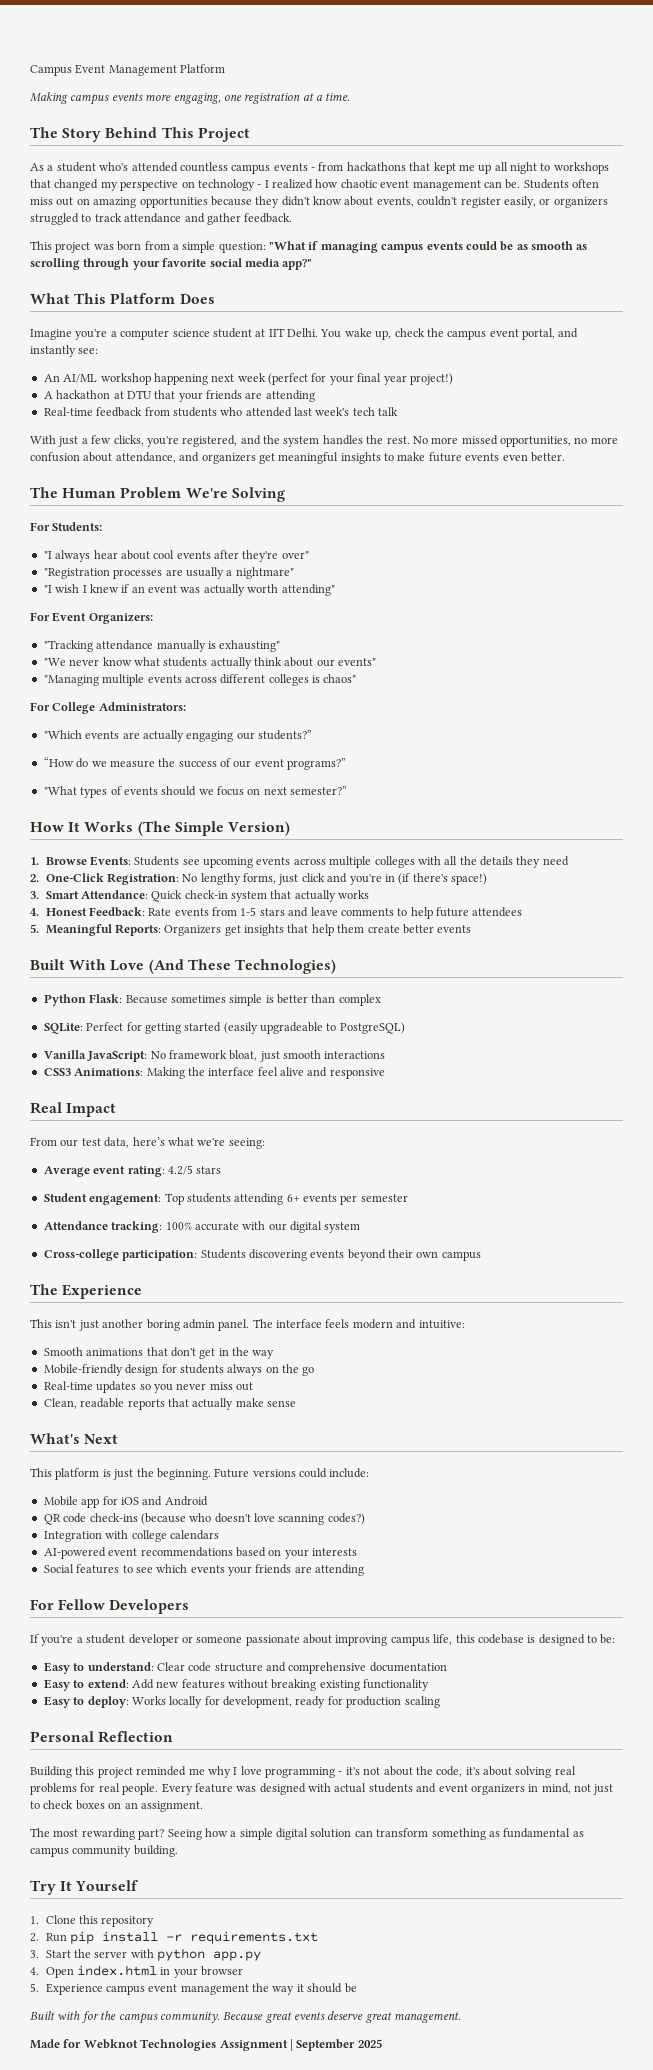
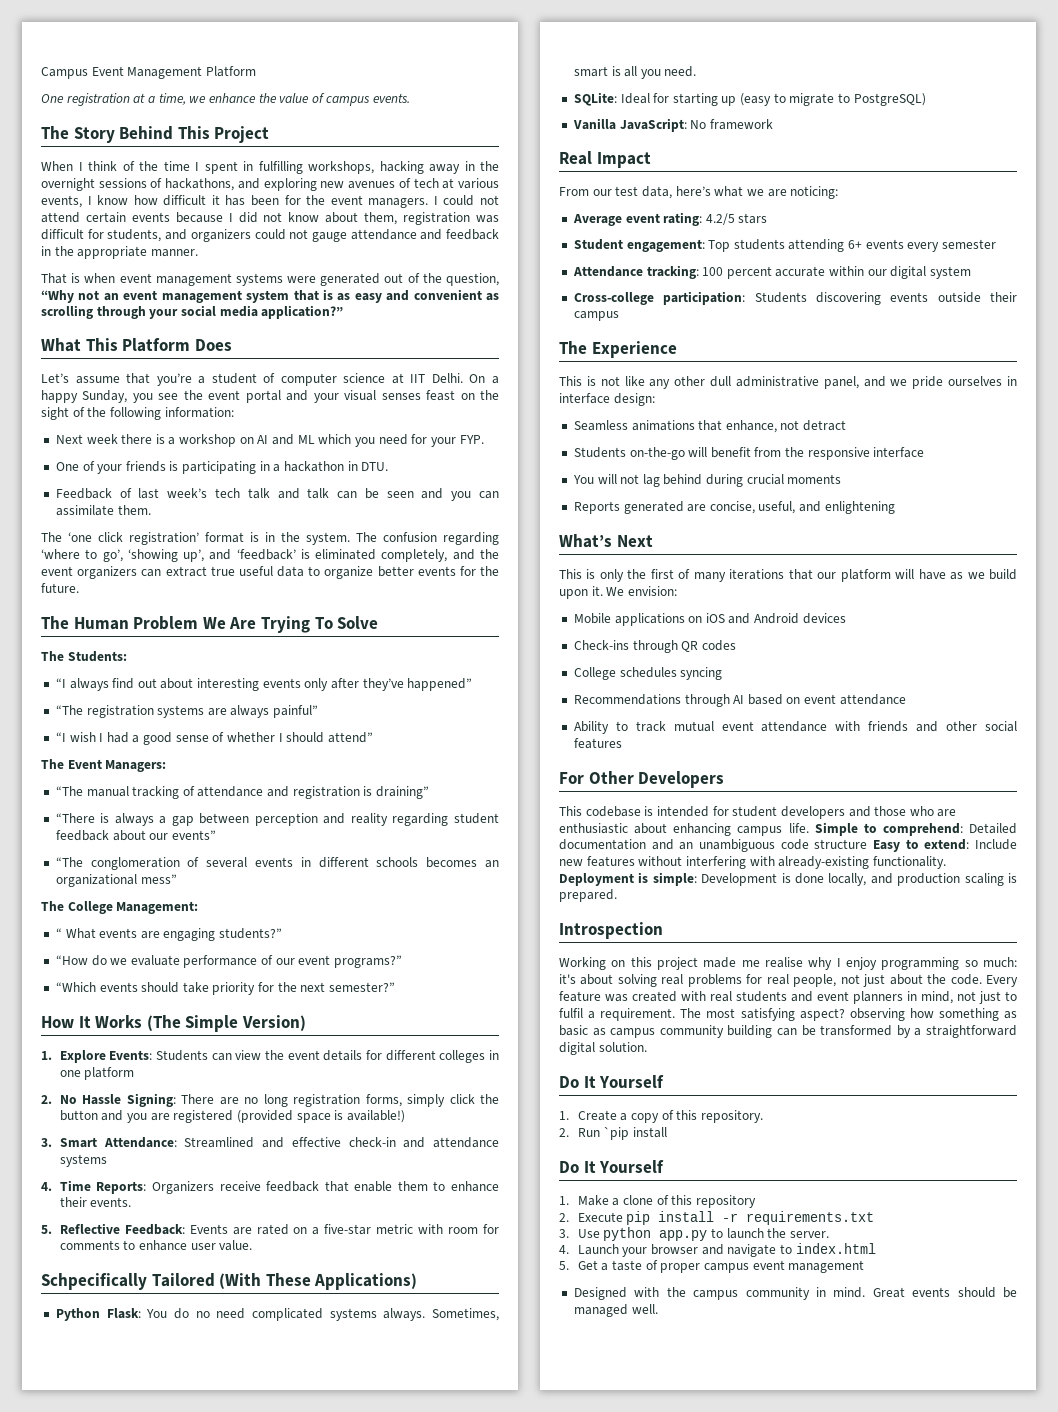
[30,92,351,105] Making campus events more engaging, one registration at a time. -> [41,93,411,106] One registration at a time, we enhance the value of campus events.
[30,162,609,174] [30,179,599,191] [30,196,608,208] [30,213,293,225] [30,241,573,253] As a student who's attended countless campus events - from hackathons that kept me up all night to workshops that changed my perspective on technology - I realized how chaotic event management can be. Students often miss out on amazing opportunities because they didn't know about events, couldn't register easily, or organizers struggled to track attendance and gather feedback. // This project was born from a simple question: "What if managing campus events could be as smooth -> [41,161,499,174] [41,178,500,191] [41,195,499,208] [41,212,499,225] [41,229,499,242] [41,246,198,259] [41,273,500,286] [41,289,482,303] When I think of the time I spent in fulfilling workshops, hacking away in the overnight sessions of hackathons, and exploring new avenues of tech at various events, I know how difficult it has been for the event managers. I could not attend certain events because I did not know about them, registration was difficult for students, and organizers could not gauge attendance and feedback in the appropriate manner. // That is when event management systems were generated out of the question, “Why not an event management system that is as easy and convenient
[162,258,207,267] favorite -> (179, 314) none
[282,259,313,270] app?" -> [261,305,344,319] application?”
[30,329,117,340] Imagine you're a -> [41,373,276,386] Let’s assume that you’re a student of
[212,328,252,338] student -> (386, 378) none
[320,328,579,340] [30,345,99,357] [43,373,453,385] [43,390,315,402] [43,407,399,417] [30,435,618,447] [30,452,565,464] [30,487,285,502] [30,522,103,531] [43,550,309,562] [43,567,294,579] [43,584,335,596] [30,612,153,624] [43,640,281,652] [43,657,377,669] [43,674,357,686] [30,702,186,714] [43,730,255,742] You wake up, check the campus event portal, and instantly see: // An AI/ML workshop happening next week (perfect for your final year project!) // A hackathon at DTU that your friends are attending // Real-time feedback from students who attended last week's tech talk // With just a few clicks, you're registered, and the system handles the rest. No more missed opportunities, no more confusion about attendance, and organizers get meaningful insights to make future events even better. // The Human Problem We're Solving // For Students: // "I always hear about cool events after they're over" // "Registration processes are usually a nightmare" // "I wish I knew if an event was actually worth attending" // For Event Organizers: // "Tracking attendance manually is exhausting" // "We never know what students actually think about our events" // "Managing multiple events across different colleges is chaos" // For College Administrators: // "Which events are actually engaging our -> [469,374,500,384] [41,390,499,403] [41,407,234,420] [55,434,484,447] [55,461,389,474] [55,488,500,501] [55,505,151,516] [41,532,499,545] [41,549,499,562] [41,566,500,579] [41,583,79,593] [41,616,379,633] [41,651,127,662] [55,678,473,691] [55,705,319,718] [55,732,373,745] [41,759,167,772] [55,786,430,799] [55,813,499,826] [55,830,216,841] [55,857,499,870] [55,874,177,887] [41,901,199,914] [55,928,216,941] On a happy Sunday, you see the event portal and your visual senses feast on the sight of the following information: // Next week there is a workshop on AI and ML which you need for your FYP. // One of your friends is participating in a hackathon in DTU. // Feedback of last week’s tech talk and talk can be seen and you can assimilate them. // The ‘one click registration’ format is in the system. The confusion regarding ‘where to go’, ‘showing up’, and ‘feedback’ is eliminated completely, and the event organizers can extract true useful data to organize better events for the future. // The Human Problem We Are Trying To Solve // The Students: // “I always find out about interesting events only after they’ve happened” // “The registration systems are always painful” // “I wish I had a good sense of whether I should attend” // The Event Managers: // “The manual tracking of attendance and registration is draining” // “There is always a gap between perception and reality regarding student feedback about our events” // “The conglomeration of several events in different schools becomes an organizational mess” // The College Management: // “ What events are engaging
[109,758,217,768] measure the success -> [130,955,258,968] evaluate performance
[43,786,261,798] "What types of events should we focus on -> [55,982,297,995] “Which events should take priority for the
[45,857,87,865] Browse -> [59,1050,106,1063] Explore
[182,856,569,868] [30,873,488,885] [30,890,370,902] [30,907,523,919] [30,924,472,936] [30,959,336,974] [43,994,381,1006] [43,1022,323,1034] see upcoming events across multiple colleges with all the details they need // 2. One-Click Registration: No lengthy forms, just click and you're in (if there's space!) // 3. Smart Attendance: Quick check-in system that actually works // 4. Honest Feedback: Rate events from 1-5 stars and leave comments to help future attendees // 5. Meaningful Reports: Organizers get insights that help them create better events // Built With Love (And These Technologies) // Python Flask: Because sometimes simple is better than complex // SQLite: Perfect for getting started (easily upgradeable -> [211,1050,499,1063] [59,1067,135,1080] [41,1093,500,1107] [59,1110,405,1123] [41,1137,500,1148] [59,1154,107,1167] [41,1180,499,1194] [59,1197,132,1207] [41,1223,500,1235] [59,1240,253,1251] [41,1273,418,1290] [55,1308,500,1321] [573,66,697,79] [573,92,835,106] can view the event details for different colleges in one platform // 2. No Hassle Signing: There are no long registration forms, simply click the button and you are registered (provided space is available!) // 3. Smart Attendance: Streamlined and effective check-in and attendance systems // 4. Time Reports: Organizers receive feedback that enable them to enhance their events. // 5. Reflective Feedback: Events are rated on a five-star metric with room for comments to enhance user value. // Schpecifically Tailored (With These Applications) // Python Flask: You do no need complicated systems always. Sometimes, smart is all you need. // SQLite: Ideal for starting up (easy to migrate
[229,1050,386,1062] [43,1067,385,1079] bloat, just smooth interactions // CSS3 Animations: Making the interface feel alive and responsive -> (773, 124) none
[197,1138,265,1149] we're seeing: -> [746,186,839,199] we are noticing:
[340,1195,358,1205] per -> [907,242,940,252] every
[165,1221,266,1231] 100% accurate with -> [702,266,865,279] 100 percent accurate within
[347,1249,439,1261] beyond their own -> [937,292,1017,303] outside their
[55,1319,465,1331] [43,1347,275,1359] [43,1364,315,1376] [43,1381,253,1393] [43,1398,296,1410] [30,1433,119,1444] [30,1468,370,1480] isn't just another boring admin panel. The interface feels modern and intuitive: // Smooth animations that don't get in the way // Mobile-friendly design for students always on the go // Real-time updates so you never miss out // Clean, readable reports that actually make sense // What's Next // This platform is just the beginning. Future versions could include: -> [586,376,1018,389] [559,393,655,406] [573,420,847,433] [573,447,925,460] [572,474,842,487] [573,501,895,514] [559,534,653,548] [559,569,1017,582] [559,586,677,599] is not like any other dull administrative panel, and we pride ourselves in interface design: // Seamless animations that enhance, not detract // Students on-the-go will benefit from the responsive interface // You will not lag behind during crucial moments // Reports generated are concise, useful, and enlightening // What’s Next // This is only the first of many iterations that our platform will have as we build upon it. We envision:
[81,1496,118,1508] app for -> [614,613,703,626] applications on
[43,1513,365,1525] [43,1530,219,1542] [43,1547,357,1559] [43,1564,365,1576] [30,1599,106,1610] // QR code check-ins (because who doesn't love scanning codes?) // Integration with college calendars // AI-powered event recommendations based on your interests // Social features to see which events your friends are attending // For Fellow -> [802,613,846,624] [573,640,736,653] [573,667,723,680] [573,694,906,707] [573,721,1017,734] [573,738,622,749] [559,771,634,784] devices // Check-ins through QR codes // College schedules syncing // Recommendations through AI based on event attendance // Ability to track mutual event attendance with friends and other social features // For Other
[30,1634,616,1646] [43,1662,447,1674] If you're a student developer or someone passionate about improving campus life, this codebase is designed to be: // Easy to understand: Clear code structure and comprehensive documentation // -> [559,806,957,819] [559,822,1017,836] [559,839,868,852] This codebase is intended for student developers and those who are enthusiastic about enhancing campus life. Simple to comprehend: Detailed documentation and an unambiguous code structure
[131,1679,154,1689] Add -> [975,839,1017,850] Include
[271,1679,430,1691] [43,1696,440,1708] [30,1731,174,1743] [30,1766,463,1778] breaking existing functionality // Easy to deploy: Works locally for development, ready for production scaling // Personal Reflection // Building this project reminded me why I love programming - it's not about the code, -> [685,856,946,869] [559,872,1017,886] [559,889,617,902] [559,922,663,939] [559,957,1017,970] interfering with already-existing functionality. Deployment is simple: Development is done locally, and production scaling is prepared. // Introspection // Working on this project made me realise why I enjoy programming so much:
[122,1783,367,1795] people. Every feature was designed with actual -> [793,974,1018,987] [559,991,732,1002] people, not just about the code. Every feature was created with real
[470,1784,525,1795] organizers -> [853,991,903,1004] planners
[43,1800,203,1812] [30,1828,429,1840] check boxes on an assignment. // The most rewarding part? Seeing how a simple digital solution can transform -> [559,1008,934,1021] fulfil a requirement. The most satisfying aspect? observing how
[503,1828,571,1838] fundamental -> [559,1025,588,1036] basic
[133,1845,178,1857] [30,1880,139,1895] [30,1915,76,1924] building. // Try It Yourself // 1. Clone -> [727,1025,1018,1038] [559,1042,647,1055] [559,1075,665,1088] [559,1110,764,1123] [559,1127,668,1140] [559,1160,665,1173] [559,1195,669,1206] building can be transformed by a straightforward digital solution. // Do It Yourself // 1. Create a copy of this repository. // 2. Run `pip install // Do It Yourself // 1. Make a clone of
[45,1933,67,1942] Run -> [577,1212,623,1222] Execute
[45,1948,262,1961] [30,1965,244,1978] [30,1983,357,1995] [30,2011,462,2024] [30,2039,382,2051] Start the server with python app.py // 4. Open index.html in your browser // 5. Experience campus event management the way it should be // Built with for the campus community. Because great events deserve great management. // Made for Webknot Technologies Assignment | September 2025 -> [577,1227,830,1241] [559,1243,876,1257] [559,1260,865,1273] [573,1287,1017,1300] [573,1304,658,1317] Use python app.py to launch the server. // 4. Launch your browser and navigate to index.html // 5. Get a taste of proper campus event management // Designed with the campus community in mind. Great events should be managed well.

